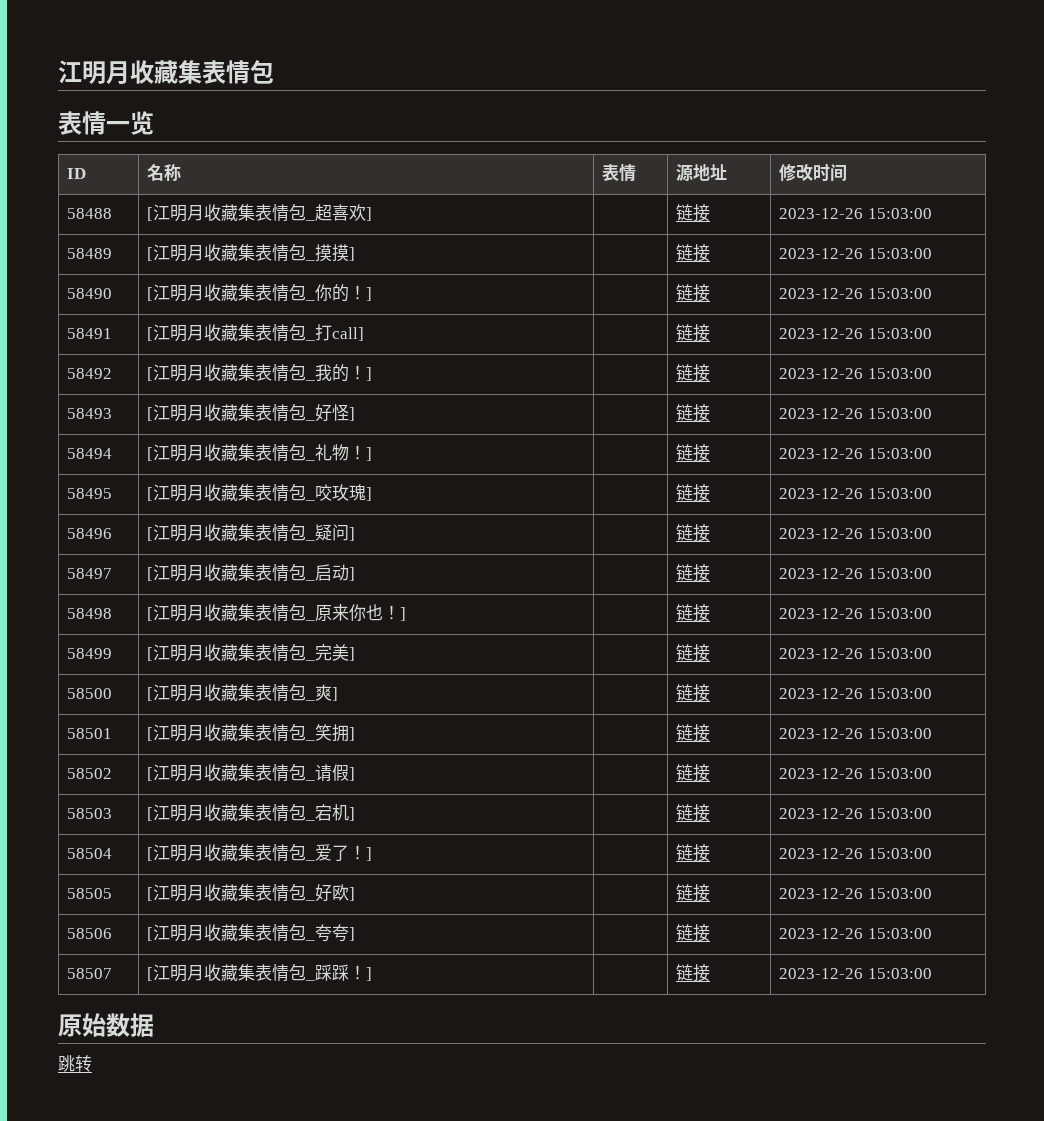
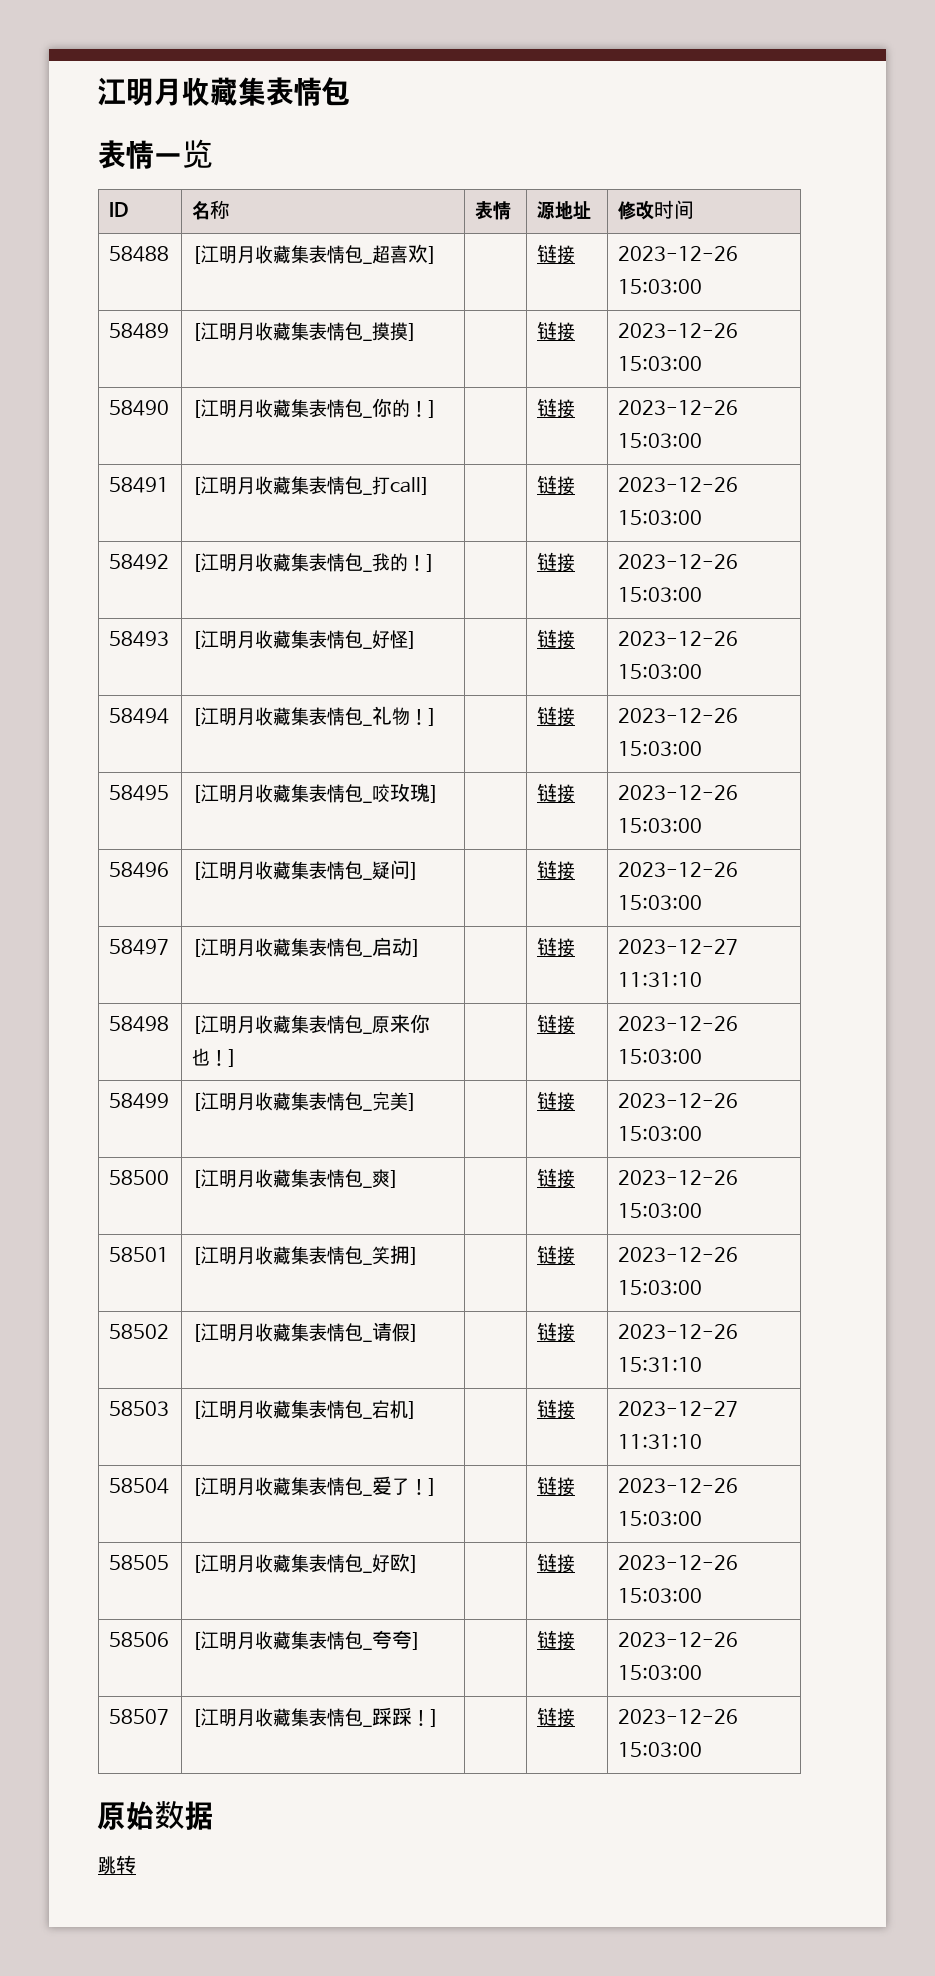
[779,568,933,579] 2023-12-26 15:03:00 -> [618,939,739,955] [618,972,703,987] 2023-12-27 11:31:10
[868,768,933,779] 15:03:00 -> [618,1357,703,1372] 15:31:10
[779,808,933,819] 2023-12-26 15:03:00 -> [618,1401,739,1417] [618,1434,703,1449] 2023-12-27 11:31:10

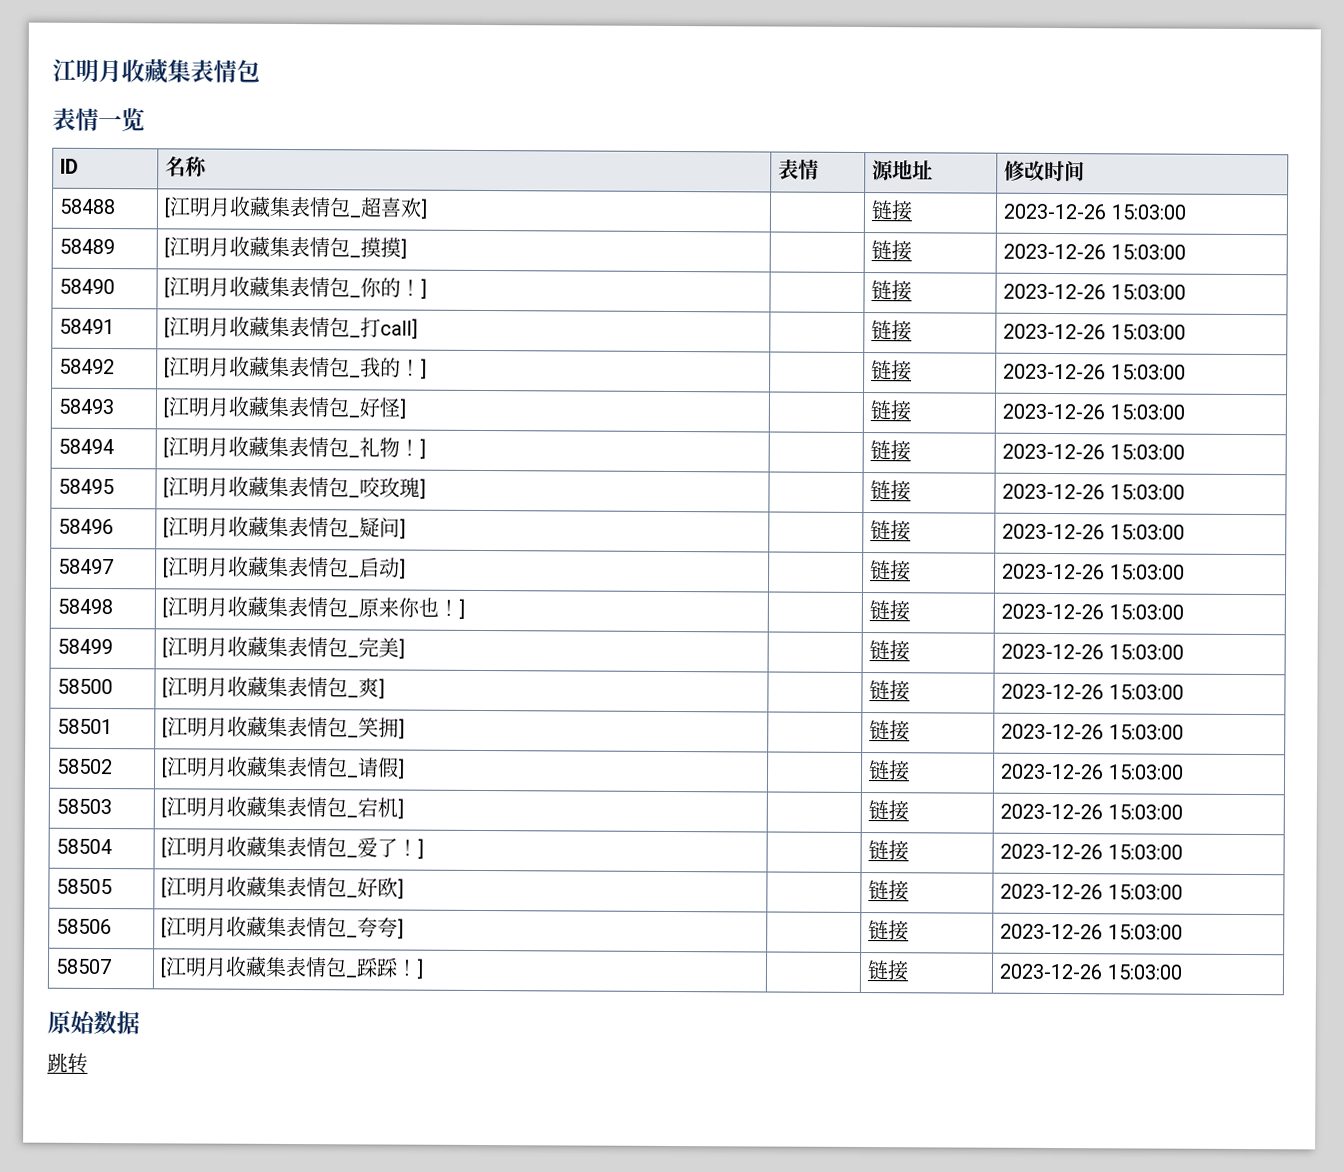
[618,939,739,955] [618,972,703,987] 2023-12-27 11:31:10 -> [1002,563,1185,580] 2023-12-26 15:03:00
[618,1357,703,1372] 15:31:10 -> [1107,764,1184,780] 15:03:00
[618,1401,739,1417] [618,1434,703,1449] 2023-12-27 11:31:10 -> [1000,803,1183,820] 2023-12-26 15:03:00

